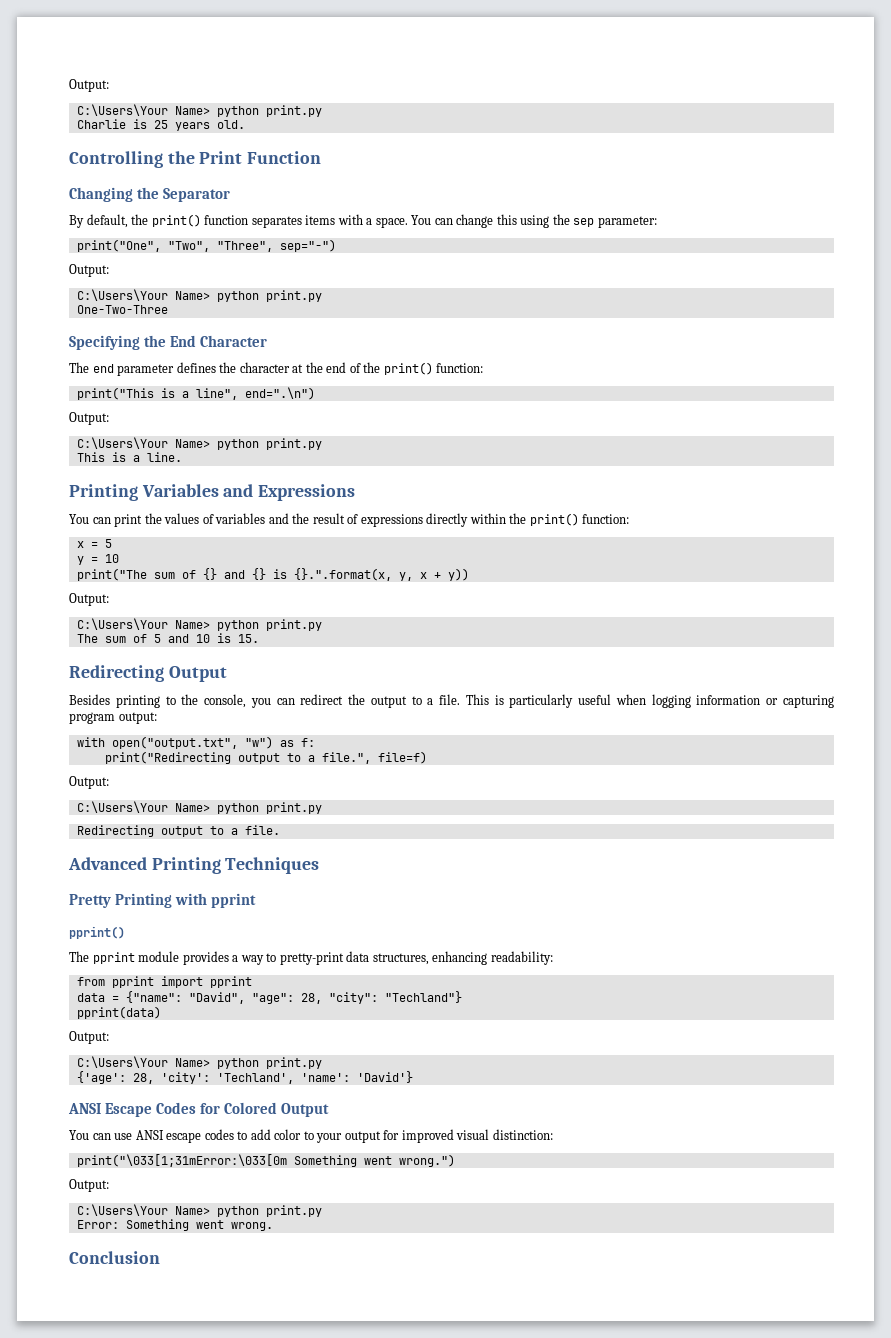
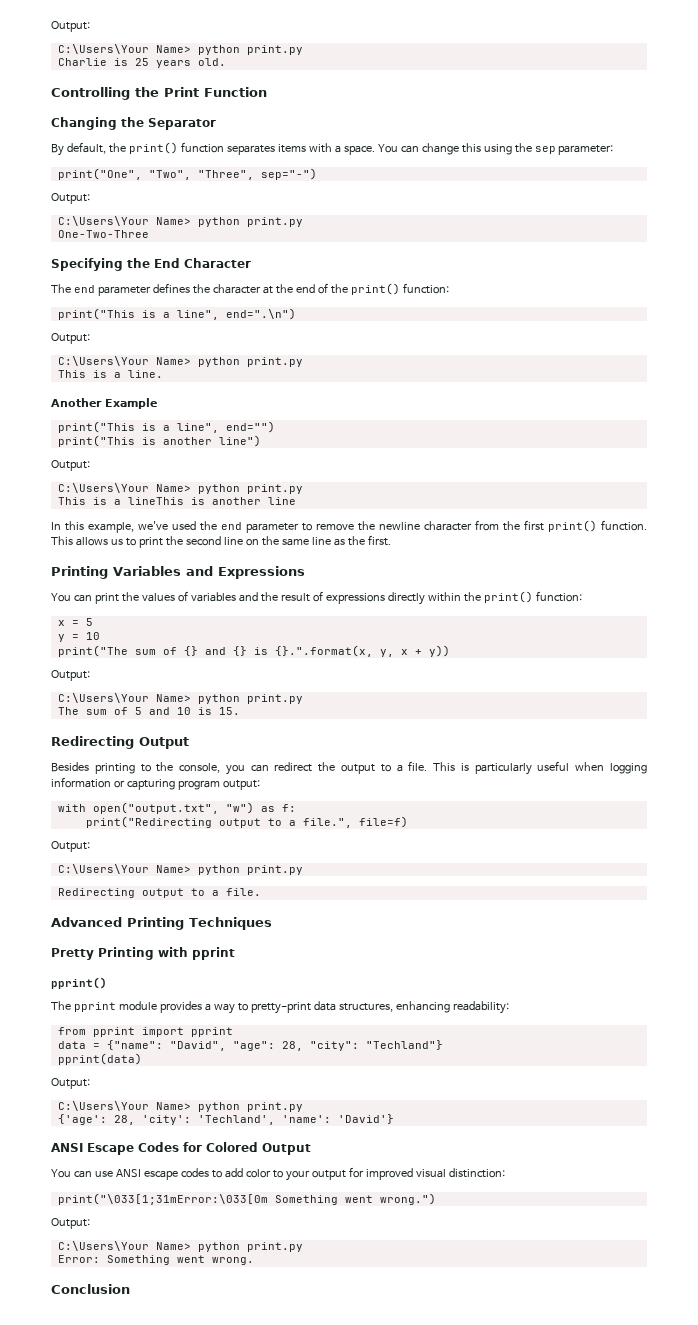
(182, 457) none -> [51,398,157,409] [57,421,275,433] [57,435,261,447] [51,460,90,471] [57,483,303,494] [57,497,296,505] [51,520,647,533] [51,535,391,548] // Another Example // print("This is a line", end="") // print("This is another line") // Output: // C:\Users\Your Name> python print.py // This is a lineThis is another line // In this example, we've used the end parameter to remove the newline character from the first print() function. This allows us to print the second line on the same line as the first.

